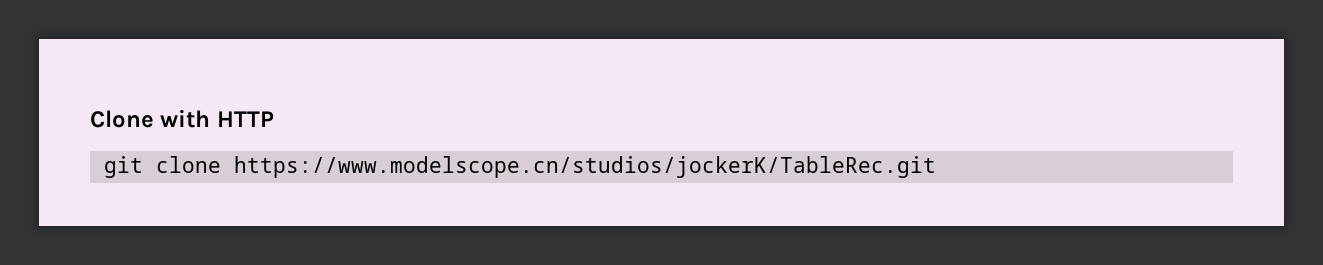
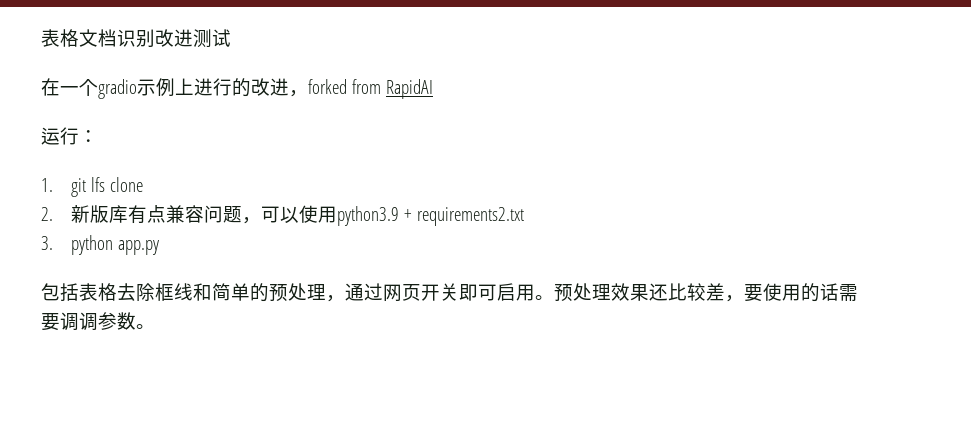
[90,109,274,128] [104,156,937,178] Clone with HTTP // git clone https://www.modelscope.cn/studios/jockerK/TableRec.git -> [41,29,231,48] [41,78,433,99] [41,127,98,145] [41,177,143,197] [41,205,524,226] [41,235,159,255] [41,283,858,302] [41,312,155,331] 表格文档识别改进测试 // 在一个gradio示例上进行的改进，forked from RapidAI // 运行： // 1. git lfs clone // 2.新版库有点兼容问题，可以使用python3.9 + requirements2.txt // 3. python app.py // 包括表格去除框线和简单的预处理，通过网页开关即可启用。预处理效果还比较差，要使用的话需要调调参数。

